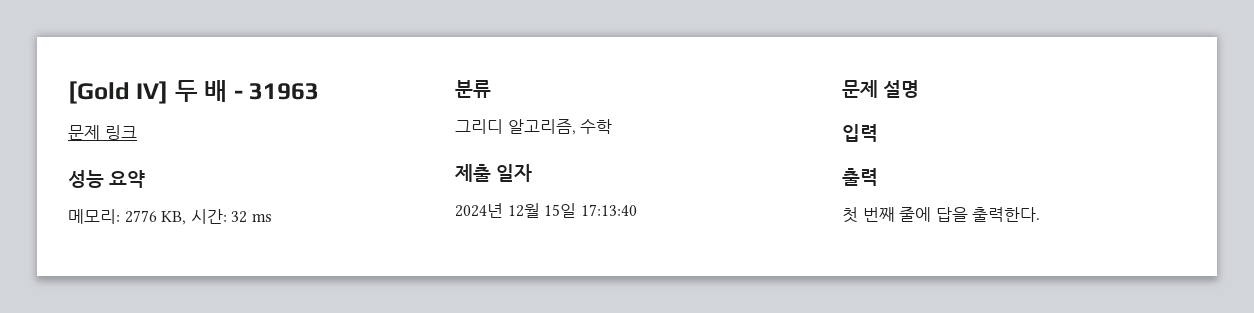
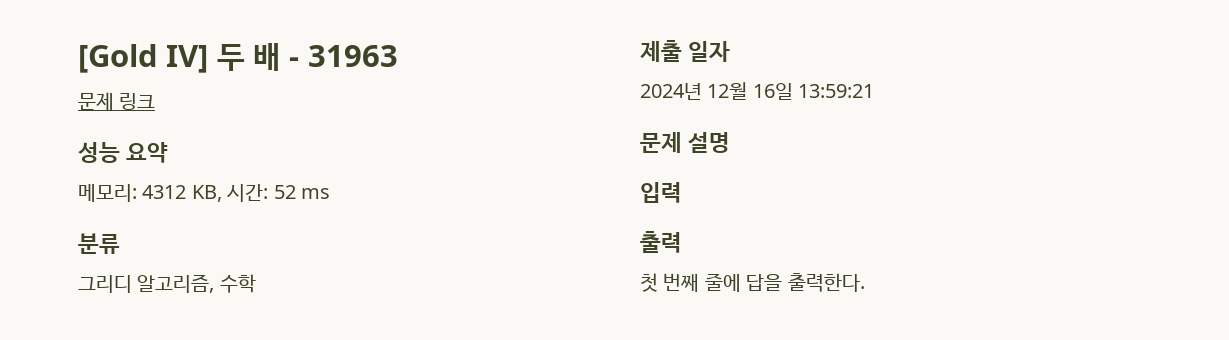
[124,210,157,223] 2776 -> [142,185,187,199] 4312
[231,211,248,223] 32 -> [273,185,296,199] 52
[544,203,637,218] 15일 17:13:40 -> [752,83,875,100] 16일 13:59:21

